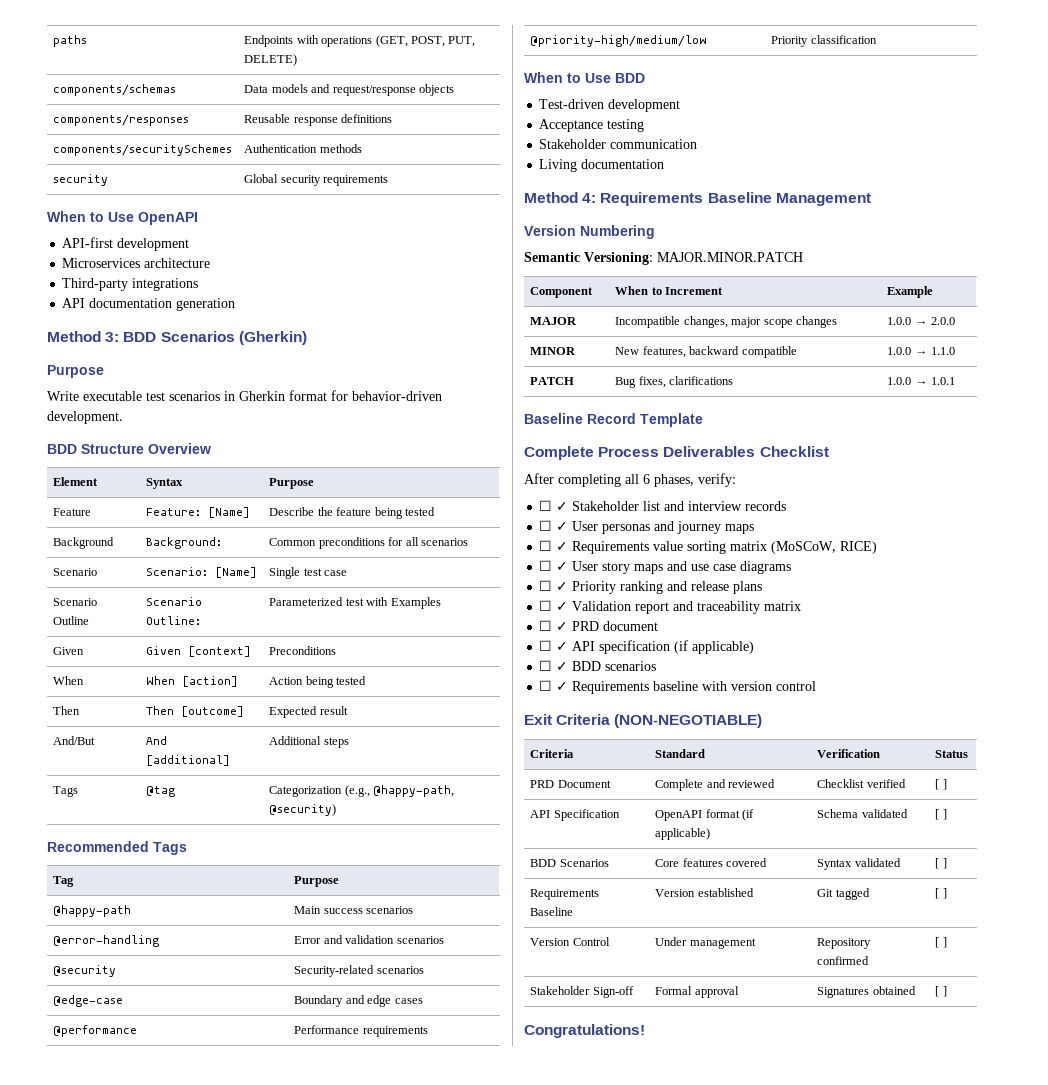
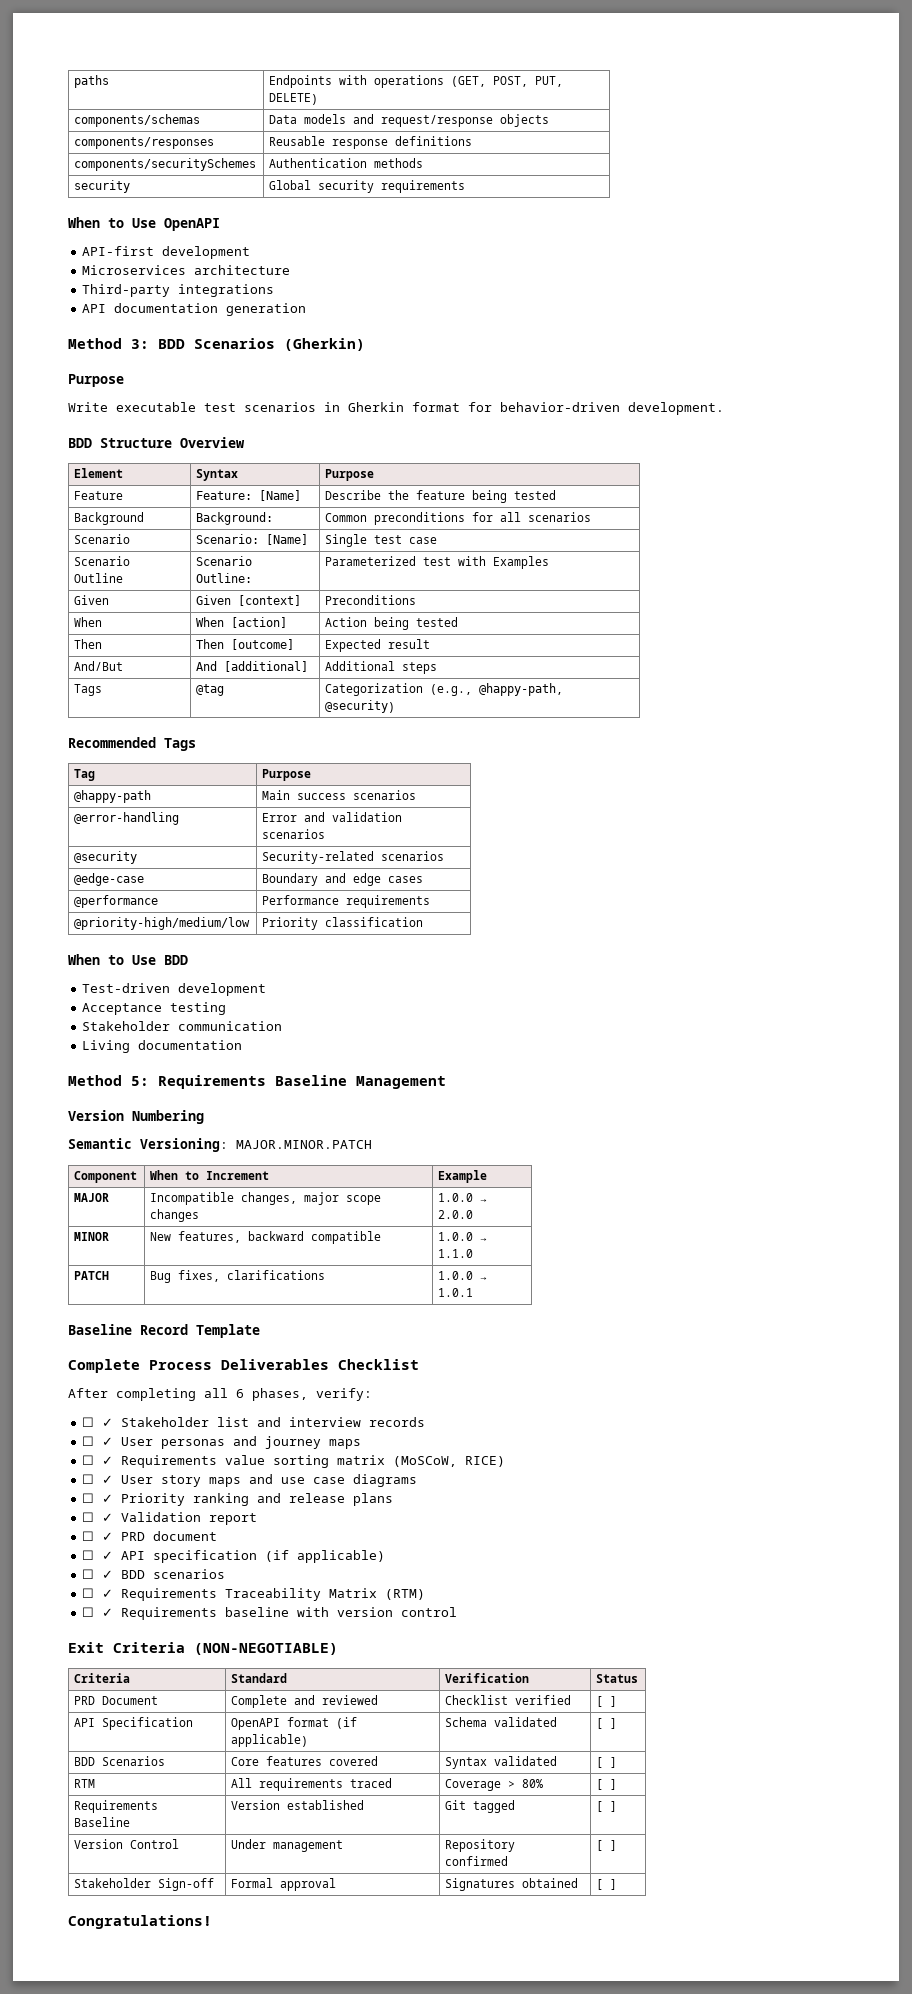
[582,193,597,203] 4: -> [131,1076,149,1086] 5:
[673,601,802,614] and traceability matrix -> (258, 1519) none
(657, 666) none -> [82,1588,426,1601] // ☐ ✓ Requirements Traceability Matrix (RTM)
(947, 863) none -> [74,1779,96,1788] [231,1778,393,1791] [445,1779,544,1791] [596,1779,618,1790] // RTM | All requirements traced | Coverage > 80% | [ ]

